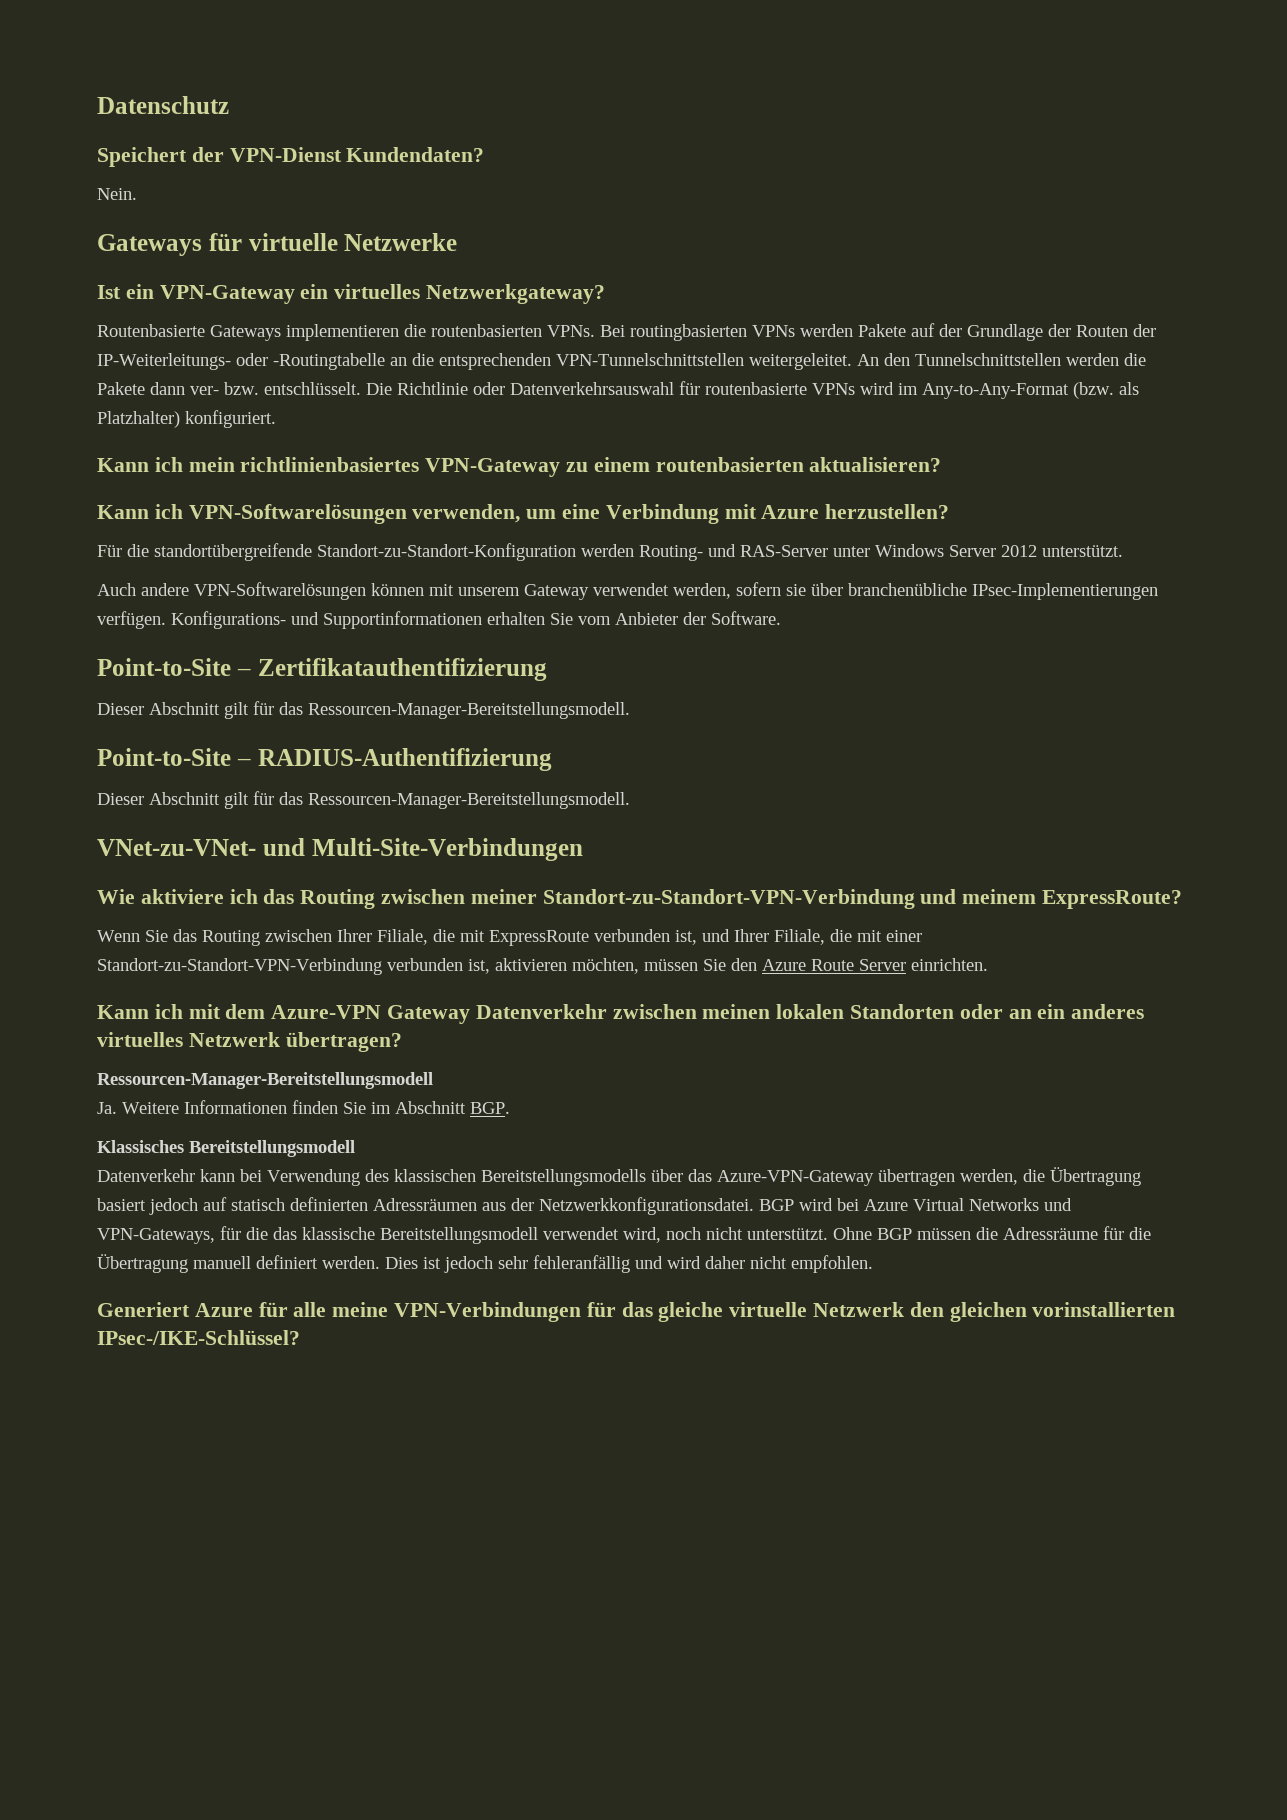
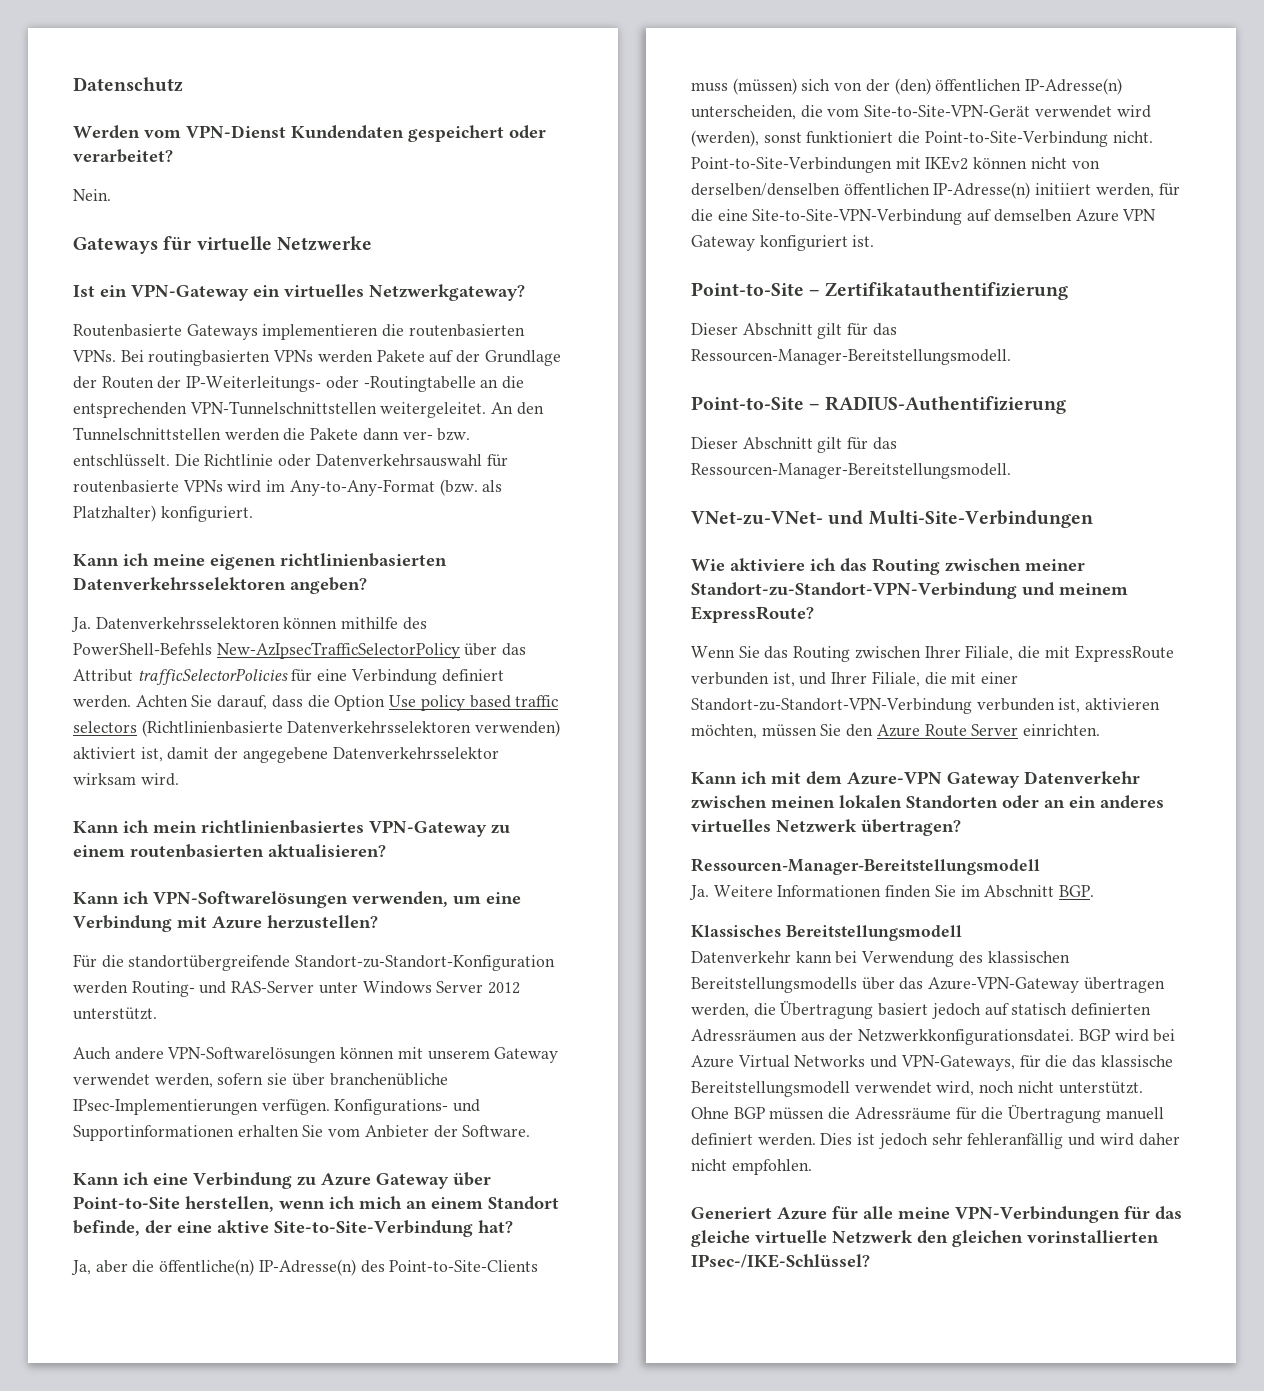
[97,147,485,167] Speichert der VPN-Dienst Kundendaten? -> [73,125,546,142] [73,149,173,163] Werden vom VPN-Dienst Kundendaten gespeichert oder verarbeitet?
(276, 419) none -> [73,553,447,570] [73,577,367,594] [71,617,427,632] [73,642,527,659] [73,668,504,685] [73,695,559,711] [73,720,561,737] [73,747,499,763] [73,773,179,786] // Kann ich meine eigenen richtlinienbasierten Datenverkehrsselektoren angeben? // Ja. Datenverkehrsselektoren können mithilfe des PowerShell-Befehls New-AzIpsecTrafficSelectorPolicy über das Attribut trafficSelectorPolicies für eine Verbindung definiert werden. Achten Sie darauf, dass die Option Use policy based traffic selectors (Richtlinienbasierte Datenverkehrsselektoren verwenden) aktiviert ist, damit der angegebene Datenverkehrsselektor wirksam wird.
(781, 618) none -> [73,1172,491,1189] [73,1196,559,1212] [73,1220,513,1237] [71,1259,539,1276] [691,78,1123,95] [691,105,1151,120] [691,130,1153,147] [691,156,1100,173] [691,182,1180,199] [691,209,1157,225] [691,235,875,251] // Kann ich eine Verbindung zu Azure Gateway über Point-to-Site herstellen, wenn ich mich an einem Standort befinde, der eine aktive Site-to-Site-Verbindung hat? // Ja, aber die öffentliche(n) IP-Adresse(n) des Point-to-Site-Clients muss (müssen) sich von der (den) öffentlichen IP-Adresse(n) unterscheiden, die vom Site-to-Site-VPN-Gerät verwendet wird (werden), sonst funktioniert die Point-to-Site-Verbindung nicht. Point-to-Site-Verbindungen mit IKEv2 können nicht von derselben/denselben öffentlichen IP-Adresse(n) initiiert werden, für die eine Site-to-Site-VPN-Verbindung auf demselben Azure VPN Gateway konfiguriert ist.

